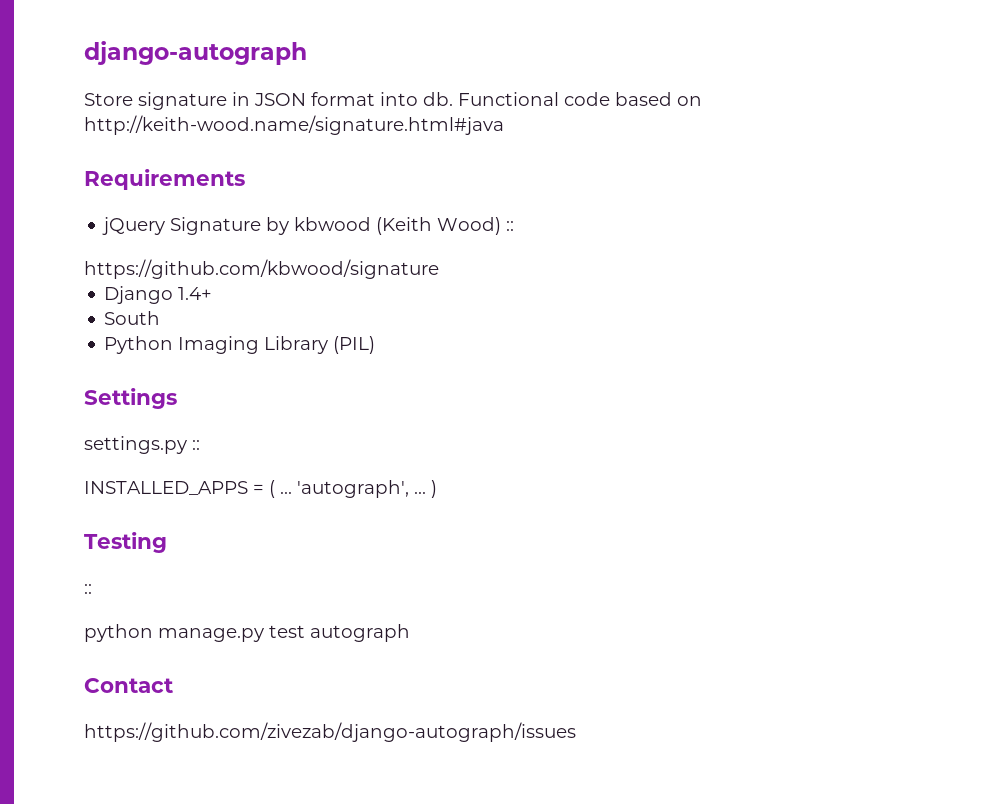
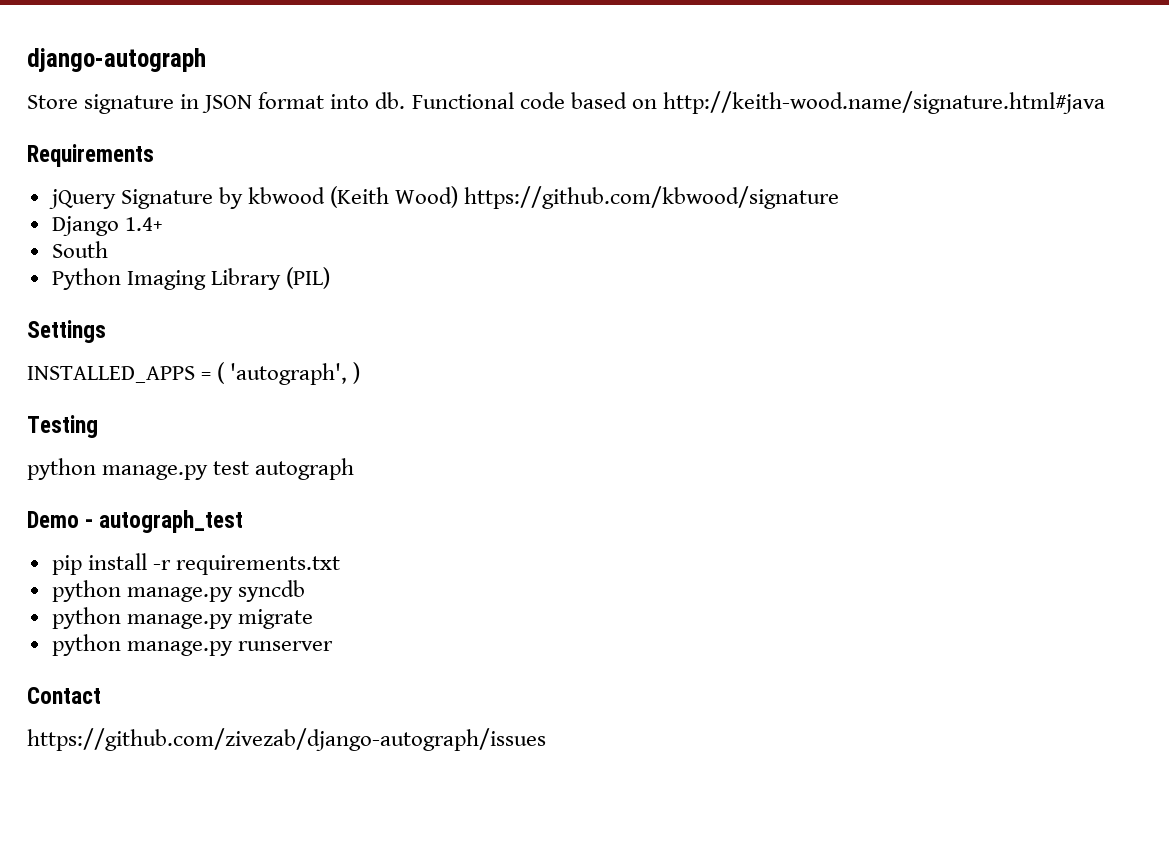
[506,221,515,231] :: // -> (459, 197) none
[84,436,200,454] // settings.py :: -> (106, 331) none
[280,480,426,498] ... 'autograph', ... -> [230,363,348,385] 'autograph',
[84,584,92,594] // :: -> (98, 426) none
(410, 633) none -> [27,510,244,533] [51,553,340,575] [51,580,305,602] [51,607,313,629] [51,634,333,656] // Demo - autograph_test // pip install -r requirements.txt // python manage.py syncdb // python manage.py migrate // python manage.py runserver

